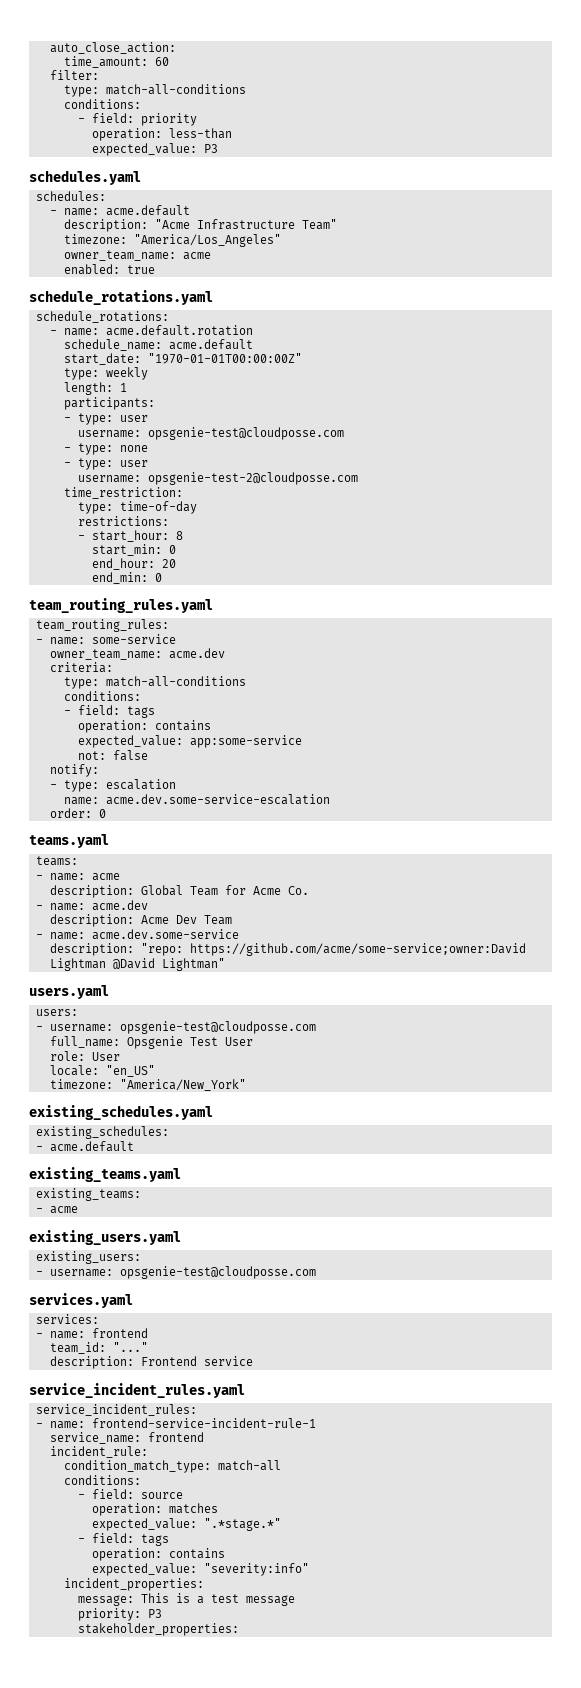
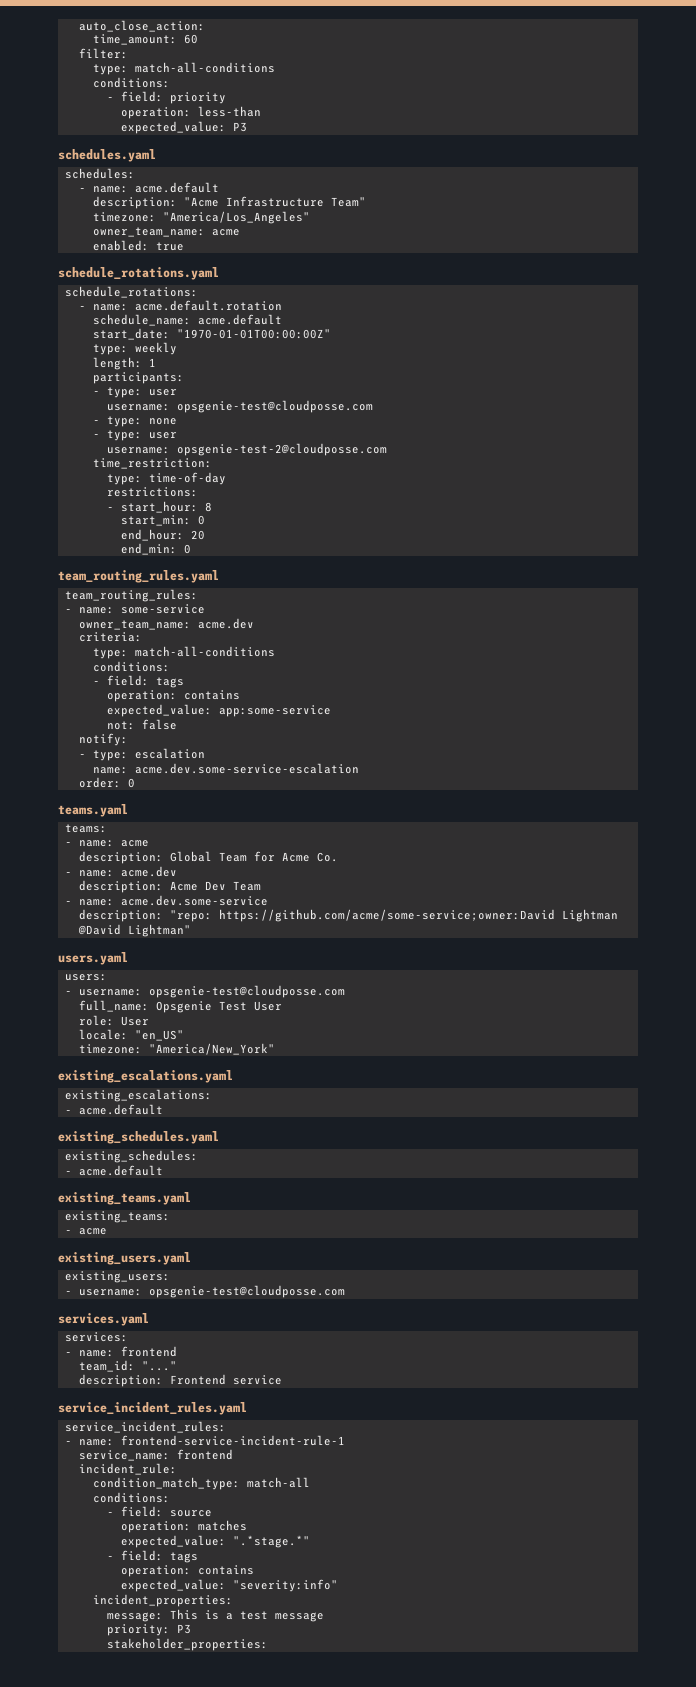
(247, 1085) none -> [58,1070,233,1083] [64,1089,212,1102] [64,1104,163,1115] // existing_escalations.yaml // existing_escalations: // - acme.default

